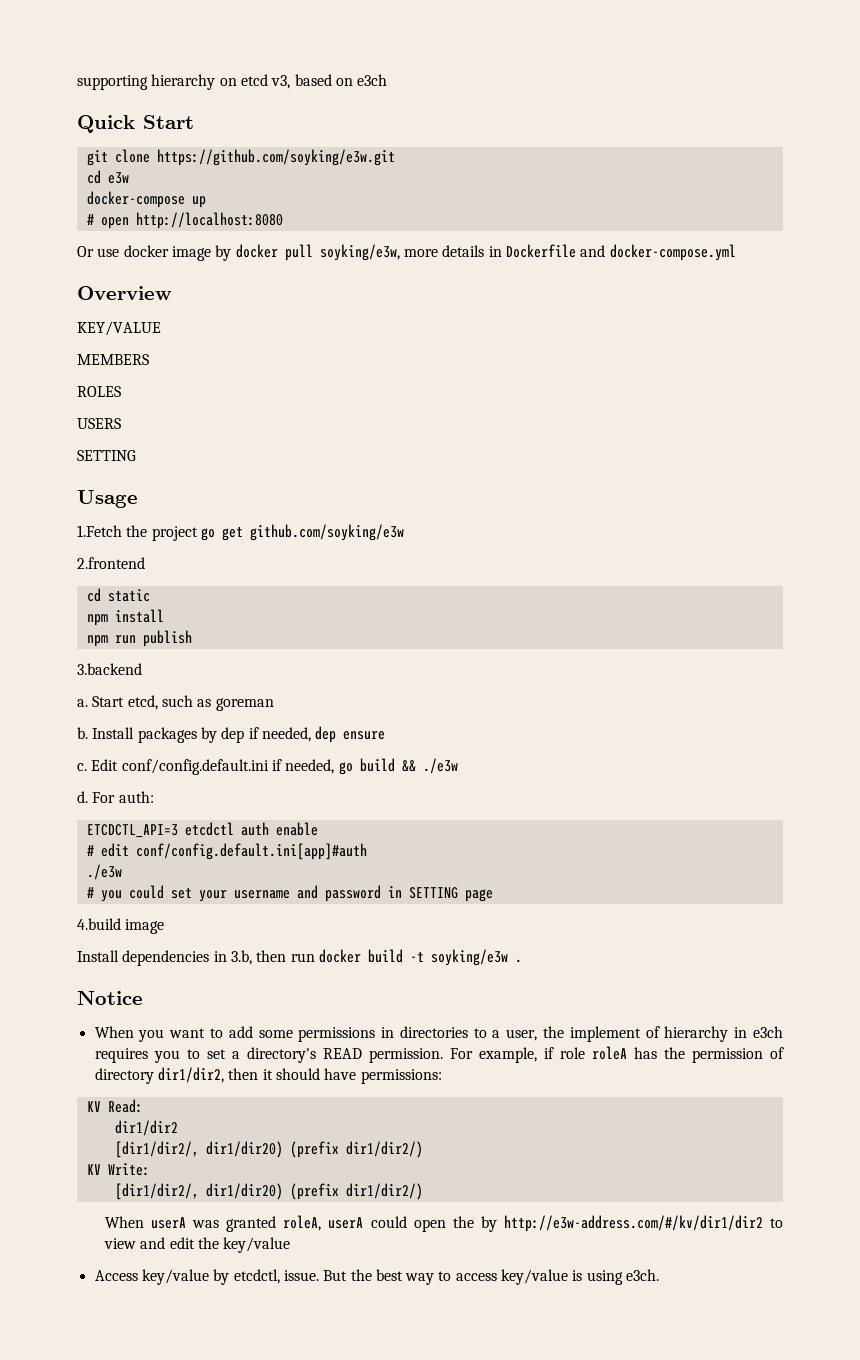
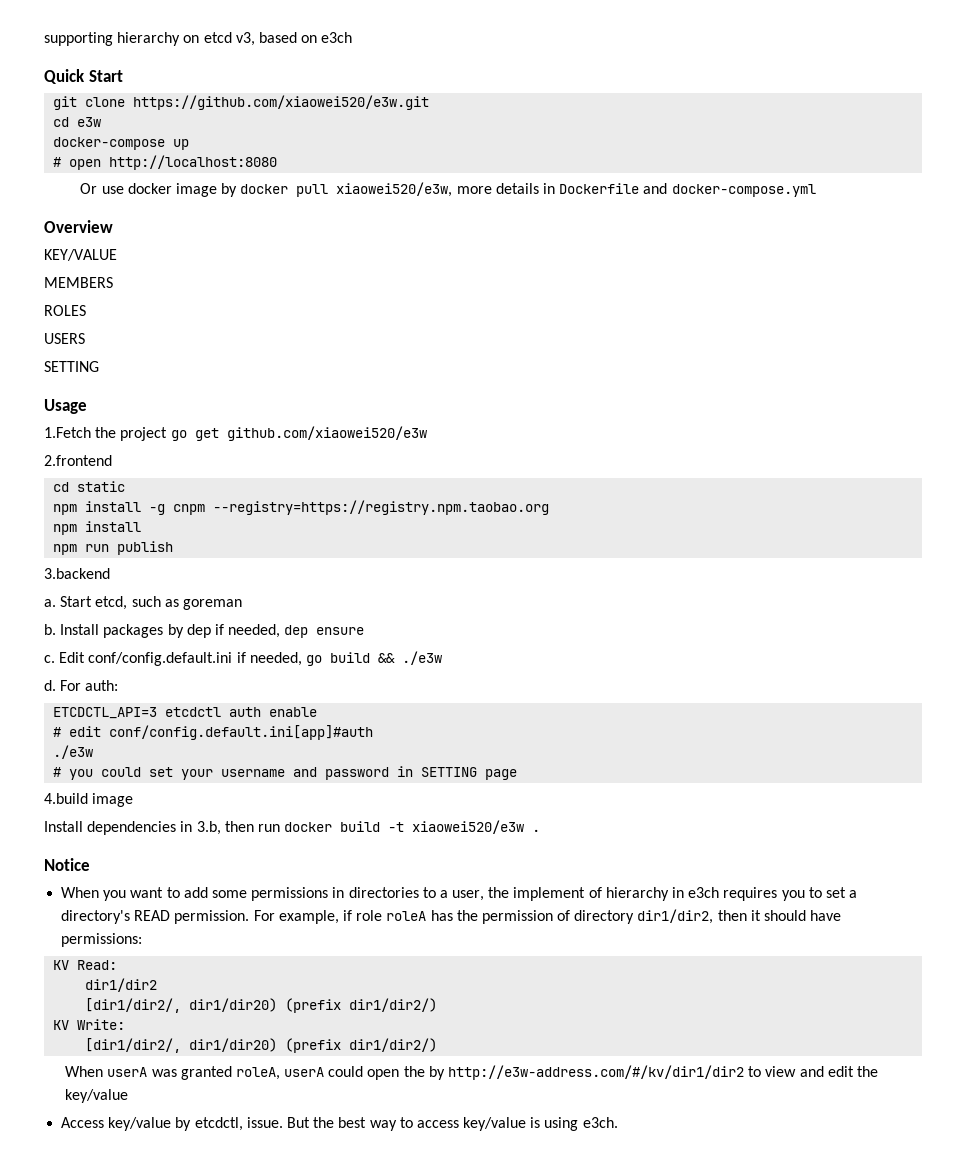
[156,149,395,166] https://github.com/soyking/e3w.git -> [133,95,430,110] https://github.com/xiaowei520/e3w.git
[319,244,400,261] soyking/e3w, -> [336,182,453,197] xiaowei520/e3w,
[249,524,404,541] github.com/soyking/e3w -> [226,426,427,441] github.com/xiaowei520/e3w
(150, 595) none -> [53,500,550,515] // npm install -g cnpm --registry=https://registry.npm.taobao.org
[430,949,508,966] soyking/e3w -> [412,820,525,834] xiaowei520/e3w

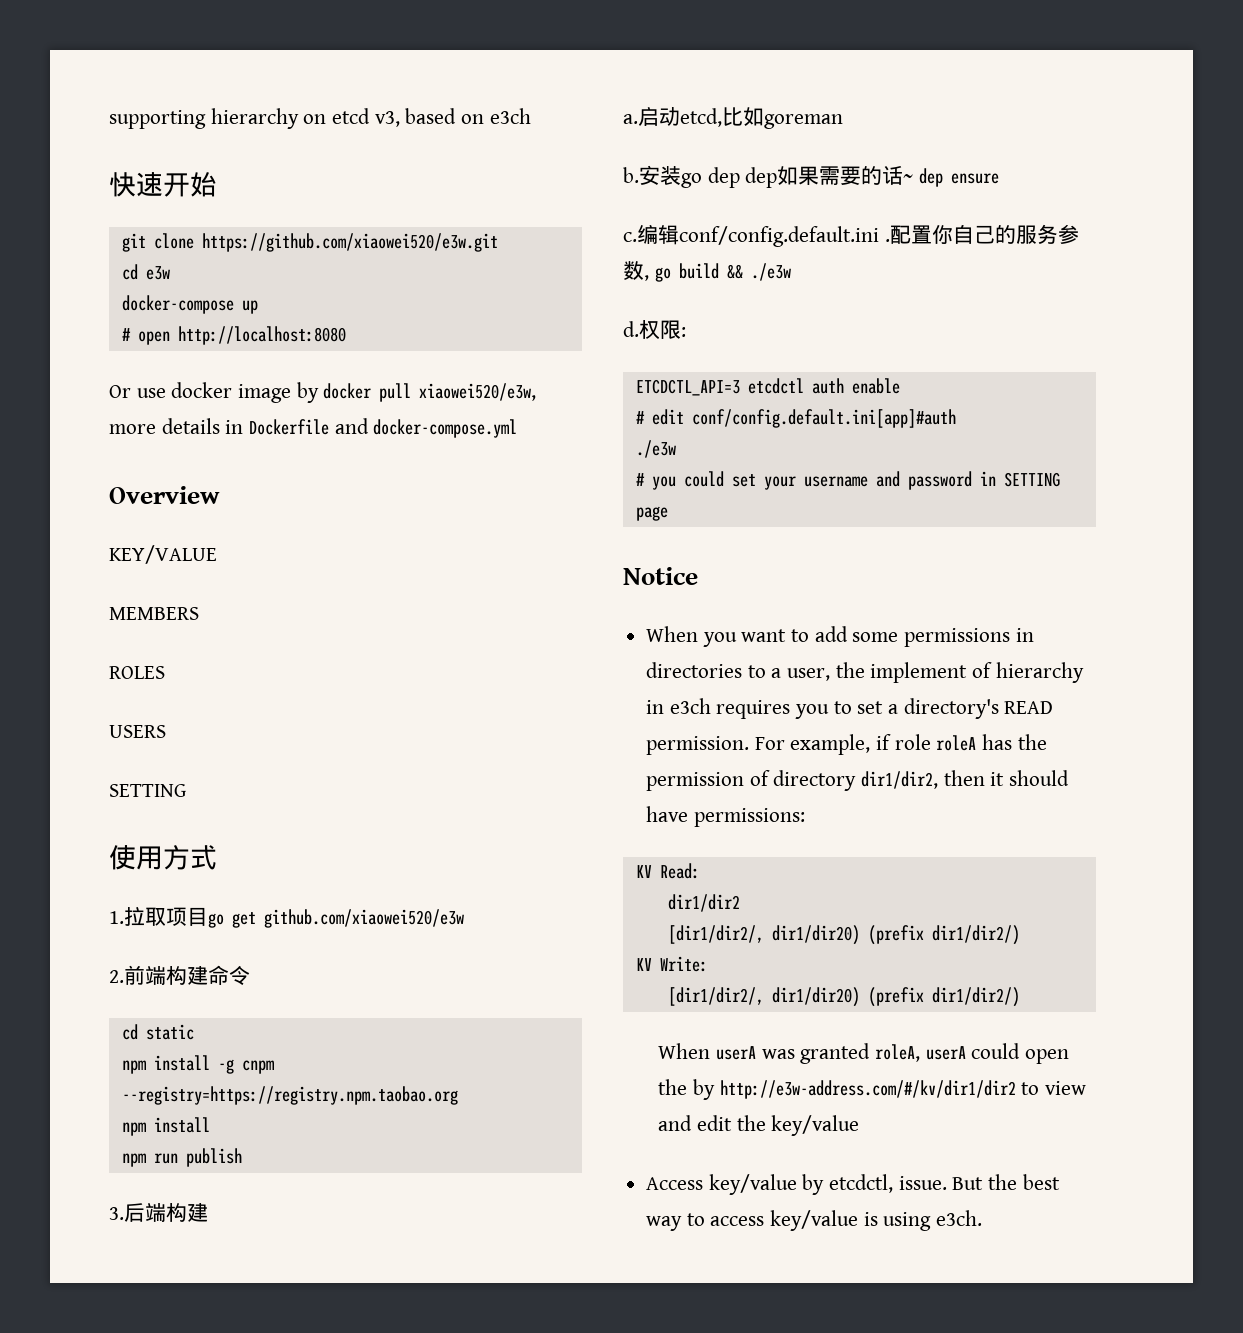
[44,69,123,84] Quick Start -> [109,172,217,197] 快速开始
[44,399,87,414] [44,427,168,441] Usage // 1.Fetch the project -> [109,845,217,870] [109,906,208,926] 使用方式 // 1.拉取项目
[44,455,112,466] 2.frontend -> [109,965,250,986] 2.前端构建命令
[44,568,110,579] [44,596,242,610] [44,624,365,638] [44,652,302,666] 3.backend // a. Start etcd, such as goreman // b. Install packages by dep if needed, dep ensure // c. Edit conf/config.default.ini if needed, -> [109,1203,208,1222] [623,106,843,129] [623,165,1000,188] [623,224,1079,247] [623,261,649,281] 3.后端构建 // a.启动etcd,比如goreman // b.安装go dep dep如果需要的话~ dep ensure // c.编辑conf/config.default.ini .配置你自己的服务参数,
[60,680,119,691] For auth: -> [639,320,686,340] 权限:
[44,793,134,807] [44,820,541,835] // 4.build image // Install dependencies in 3.b, then run docker build -t xiaowei520/e3w . -> (668, 513) none

